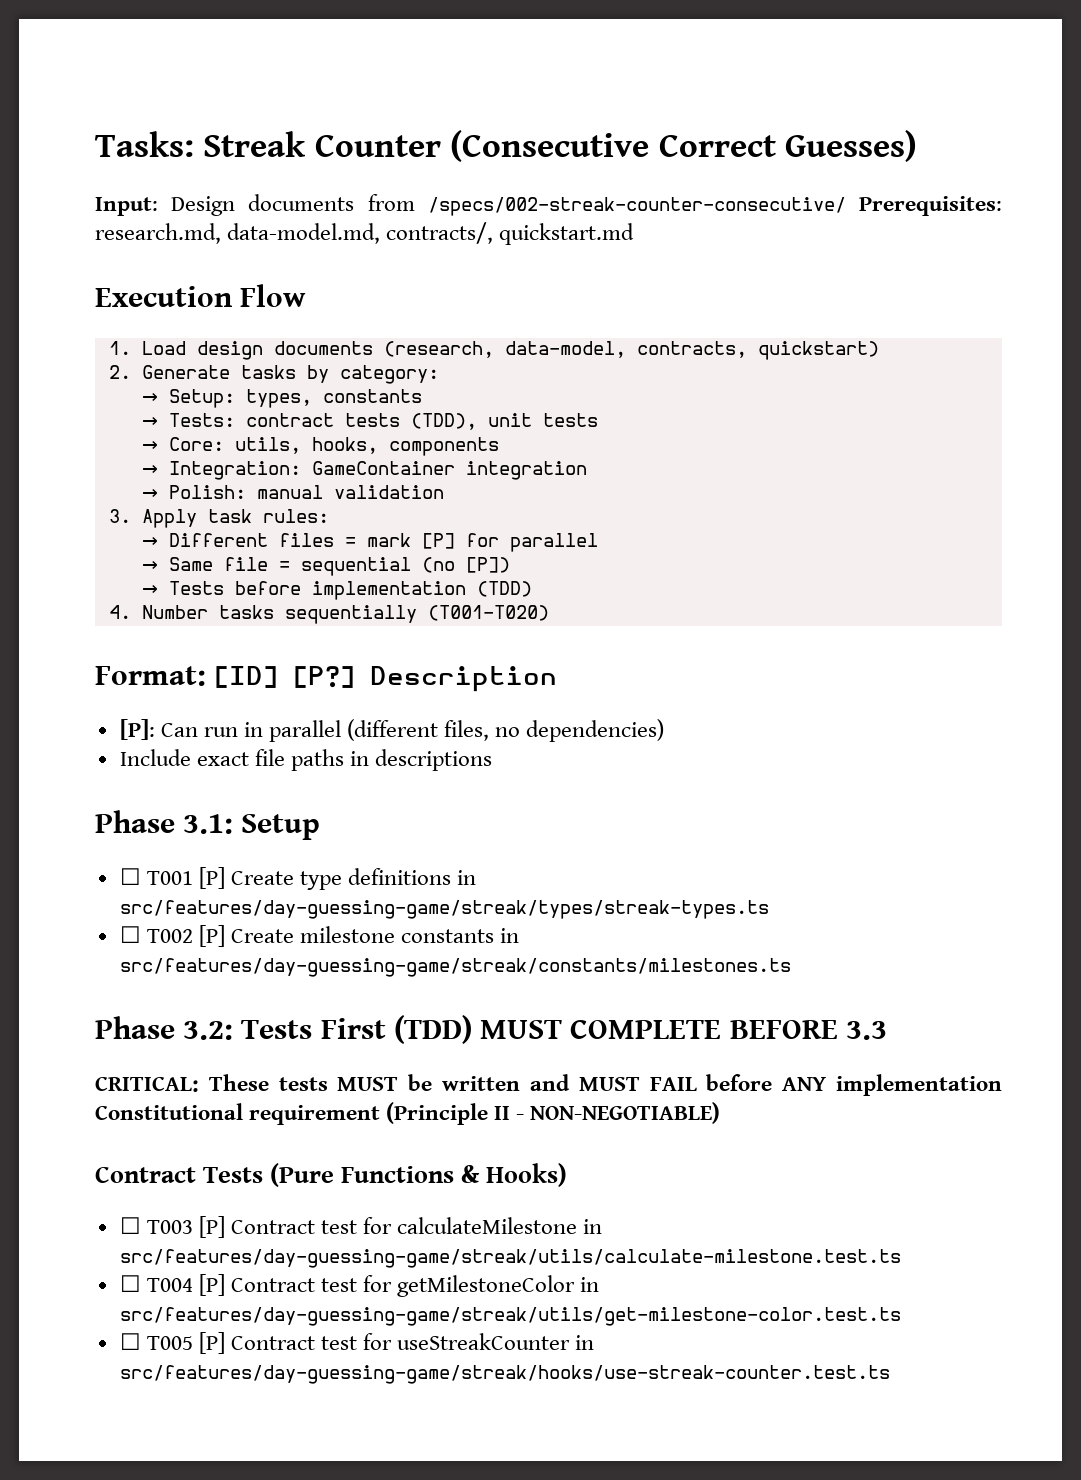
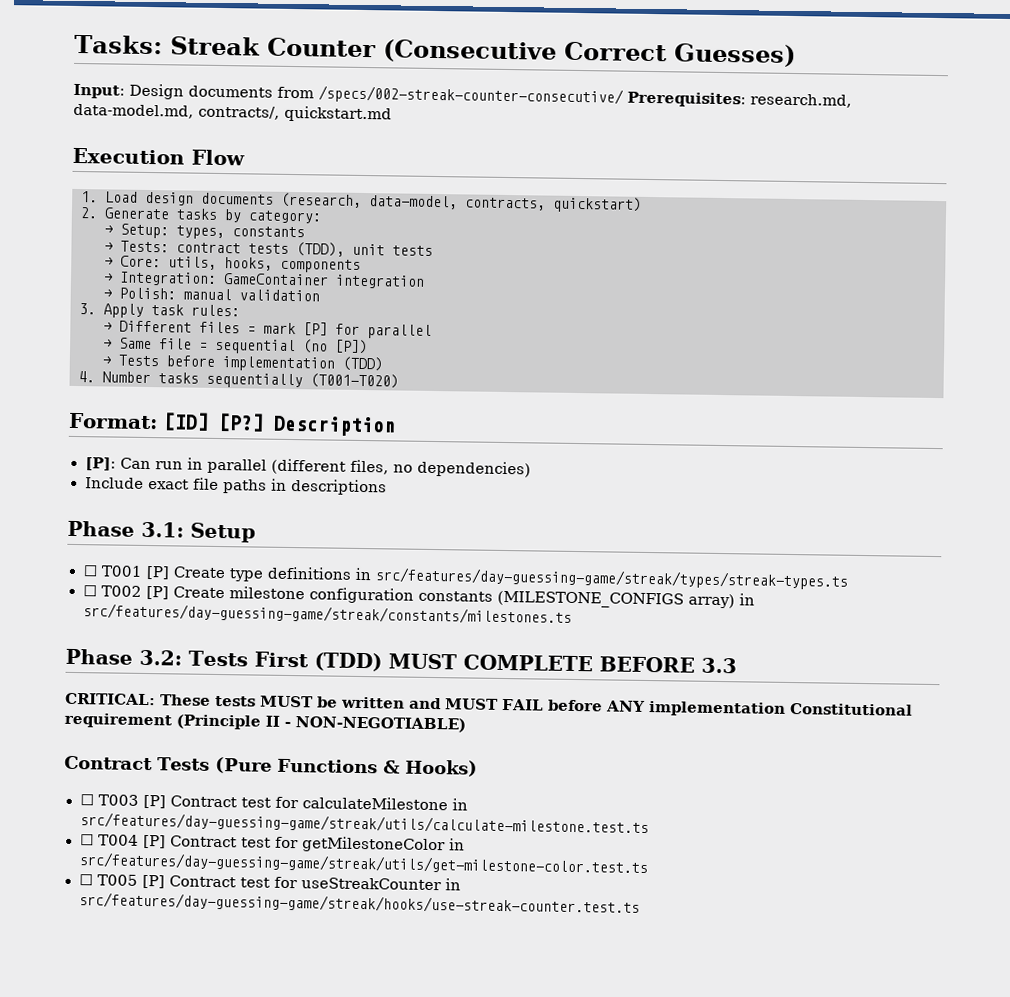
[401,929,495,943] constants -> [308,587,735,609] configuration constants (MILESTONE_CONFIGS array)

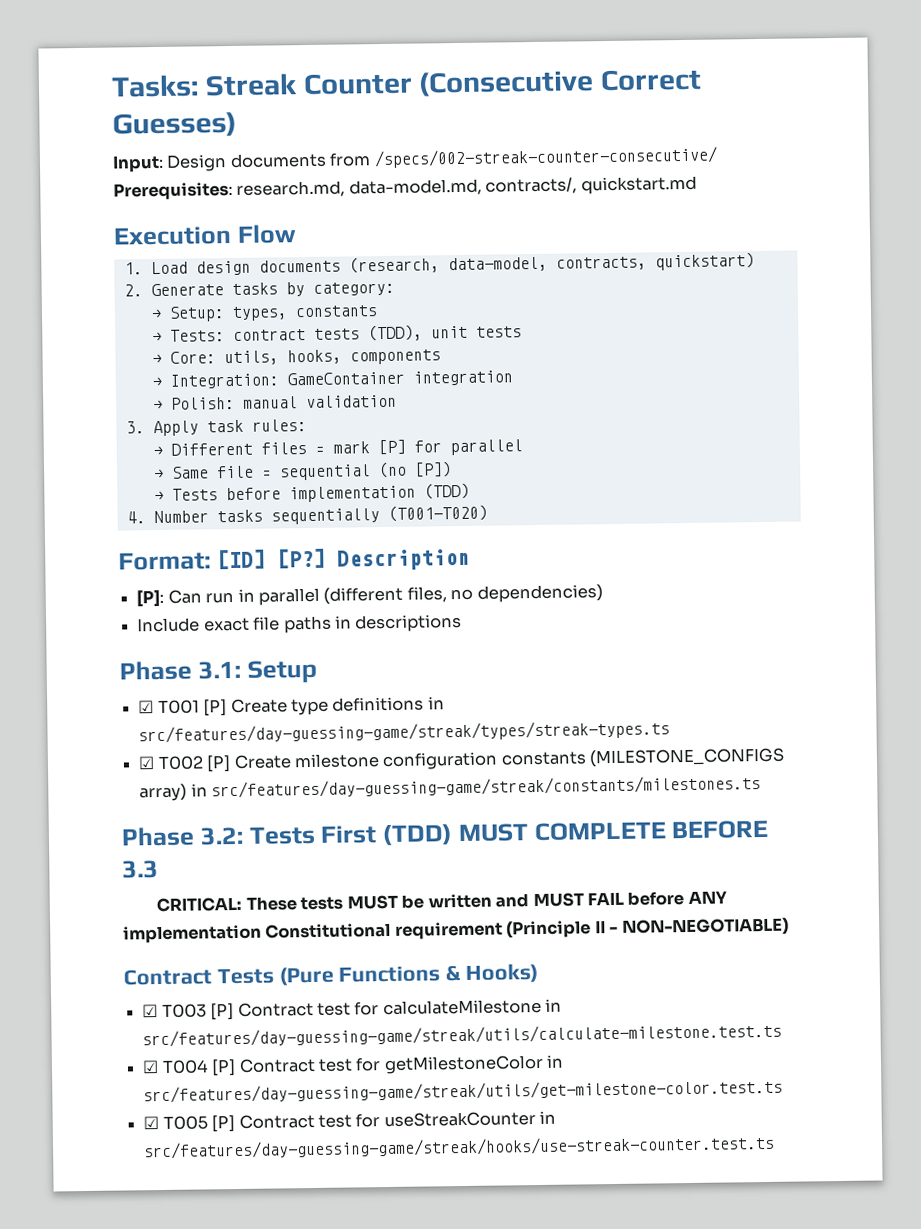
[82,565,98,577] ☐ -> [138,700,155,714] ☑
[82,585,97,597] ☐ -> [138,756,156,770] ☑
[79,794,94,806] ☐ -> [142,1004,159,1018] ☑
[79,834,94,846] ☐ -> [142,1060,160,1074] ☑
[78,874,93,886] ☐ -> [143,1116,160,1130] ☑

